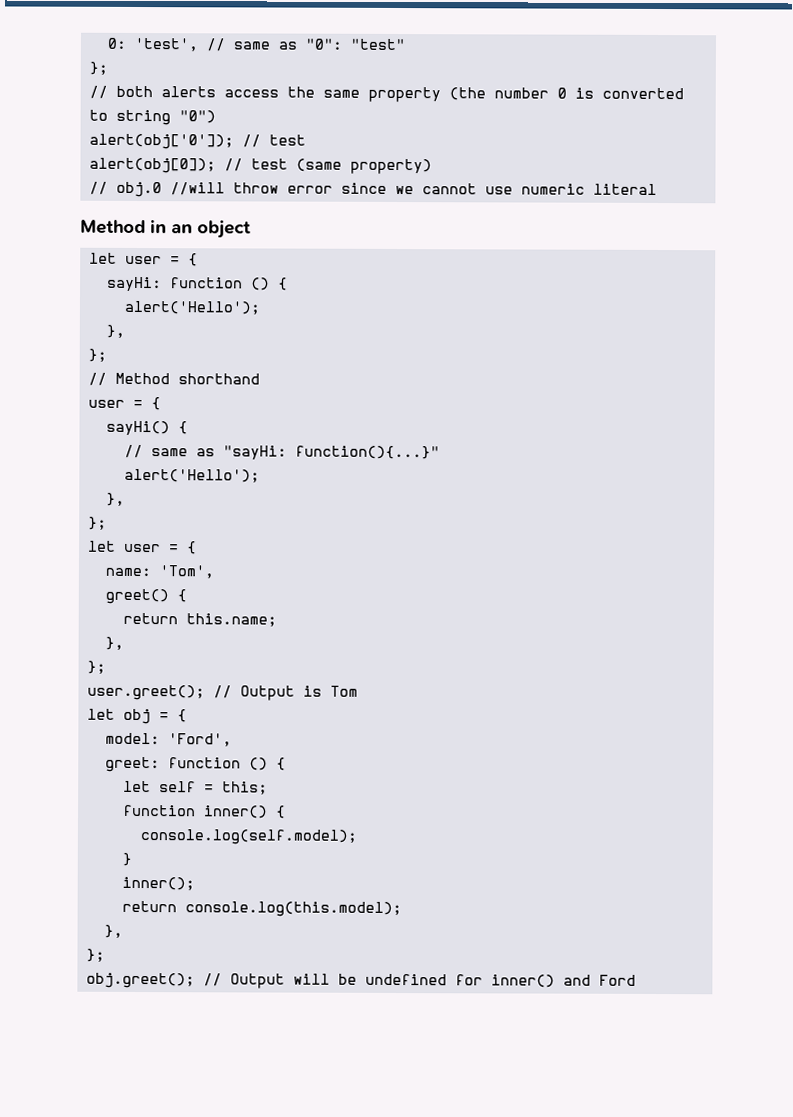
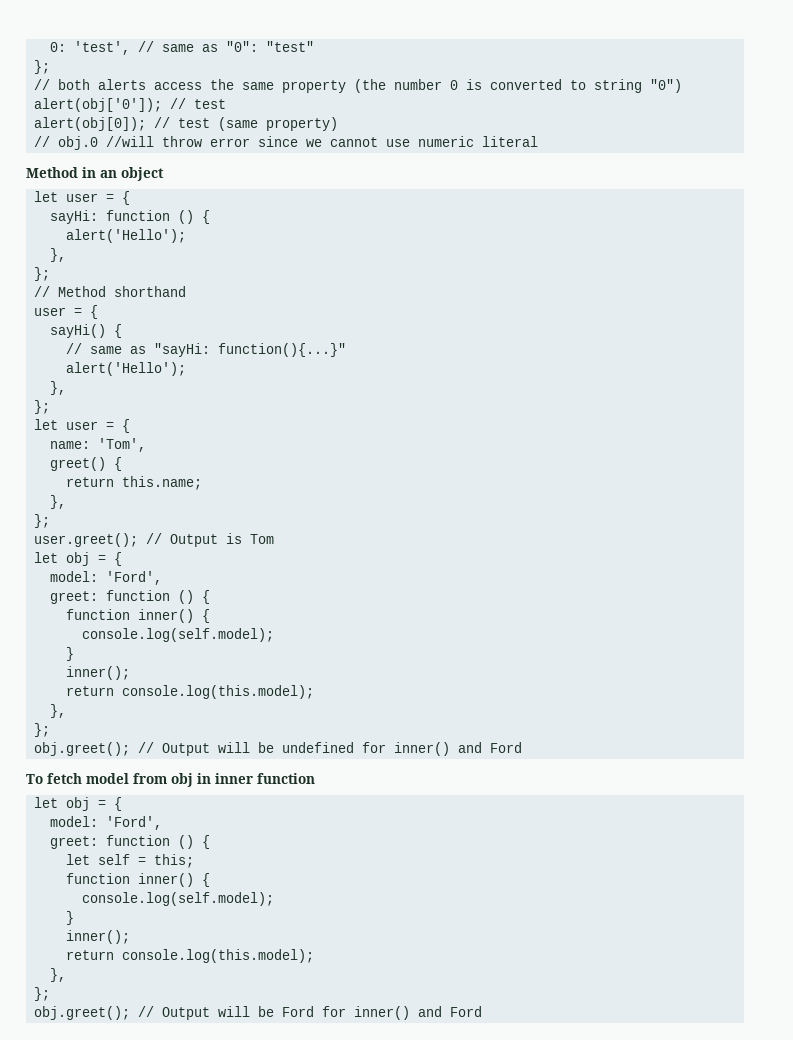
(286, 764) none -> [65,609,210,623] [81,628,274,642] [65,647,74,661] [65,666,130,680] [65,685,314,699] [49,704,66,718] [33,723,50,737] [33,742,522,756] [26,773,315,787] [33,797,122,811] [49,816,162,830] [49,835,210,849] // function inner() { // console.log(self.model); // } // inner(); // return console.log(this.model); // }, // }; // obj.greet(); // Output will be undefined for inner() and Ford // To fetch model from obj in inner function // let obj = { // model: 'Ford', // greet: function () {
[365,973,447,986] undefined -> [281,1006,314,1017] Ford

